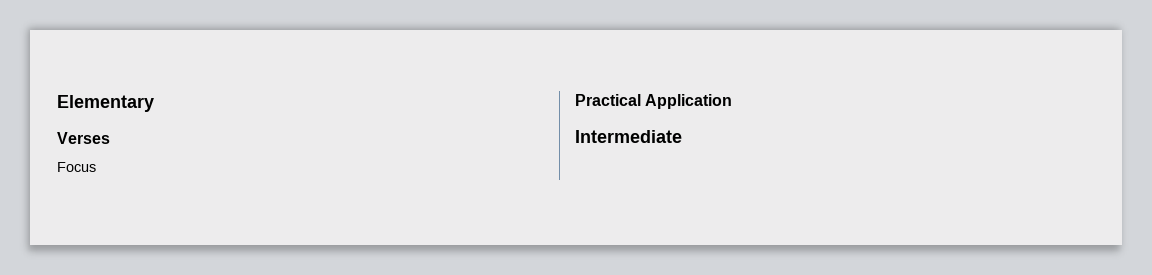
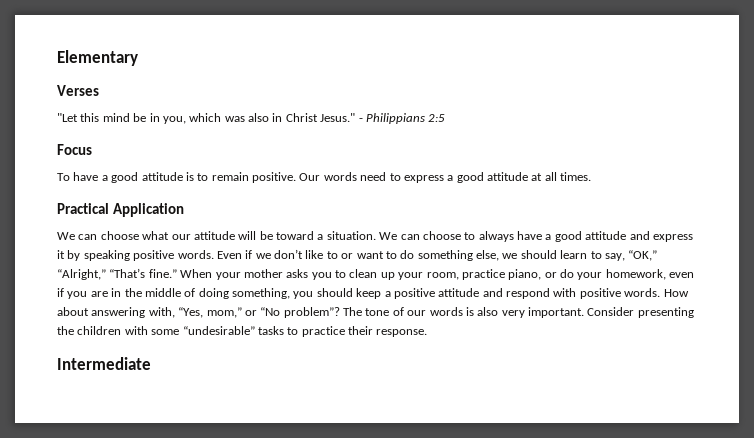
[57,162,96,172] [575,94,733,109] Focus // Practical Application -> [57,113,446,124] [57,144,92,155] [57,172,592,183] [57,203,184,217] [57,231,693,242] [57,249,658,261] [57,268,695,280] [57,288,689,299] [57,307,694,318] [57,326,428,337] "Let this mind be in you, which was also in Christ Jesus." - Philippians 2:5 // Focus // To have a good attitude is to remain positive. Our words need to express a good attitude at all times. // Practical Application // We can choose what our attitude will be toward a situation. We can choose to always have a good attitude and express it by speaking positive words. Even if we don’t like to or want to do something else, we should learn to say, “OK,” “Alright,” “That’s fine.” When your mother asks you to clean up your room, practice piano, or do your homework, even if you are in the middle of doing something, you should keep a positive attitude and respond with positive words. How about answering with, “Yes, mom,” or “No problem”? The tone of our words is also very important. Consider presenting the children with some “undesirable” tasks to practice their response.

